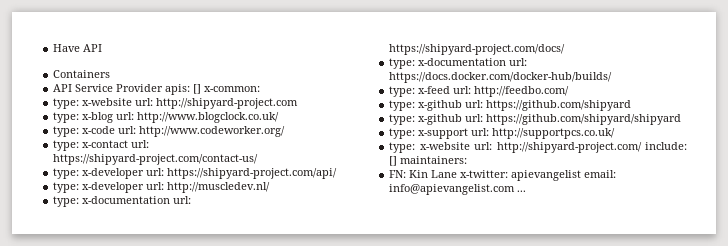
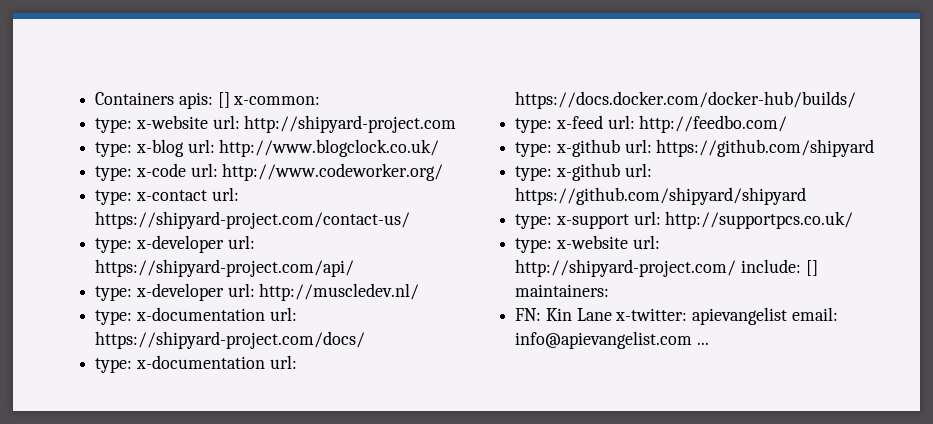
[53,44,103,52] Have API // -> (95, 98) none
[53,84,164,92] // API Service Provider -> (175, 98) none

